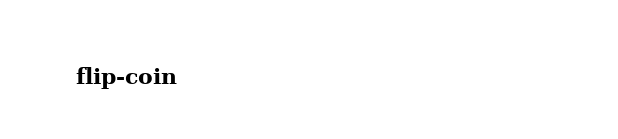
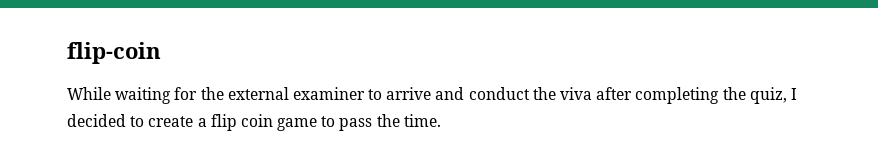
(177, 78) none -> [67,87,797,104] [67,114,441,131] // While waiting for the external examiner to arrive and conduct the viva after completing the quiz, I decided to create a flip coin game to pass the time.

